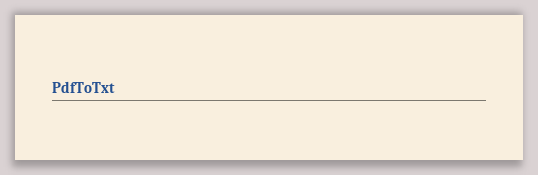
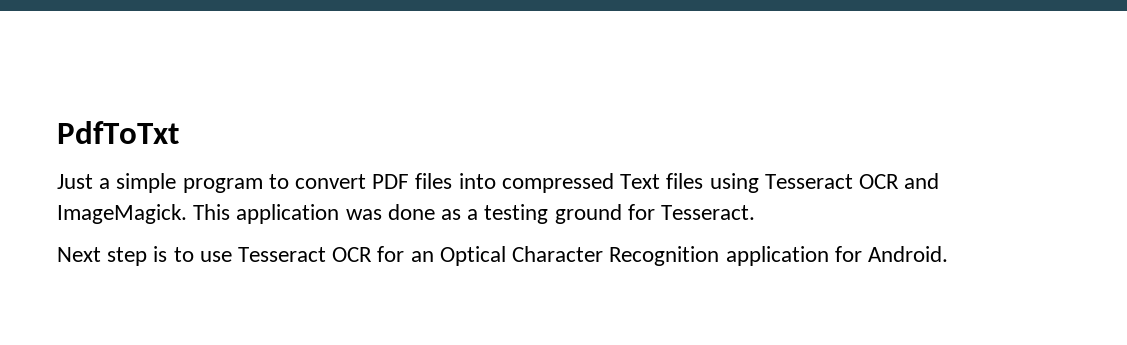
(115, 87) none -> [57,173,940,193] [57,204,756,224] [57,246,948,266] // Just a simple program to convert PDF files into compressed Text files using Tesseract OCR and ImageMagick. This application was done as a testing ground for Tesseract. // Next step is to use Tesseract OCR for an Optical Character Recognition application for Android.

